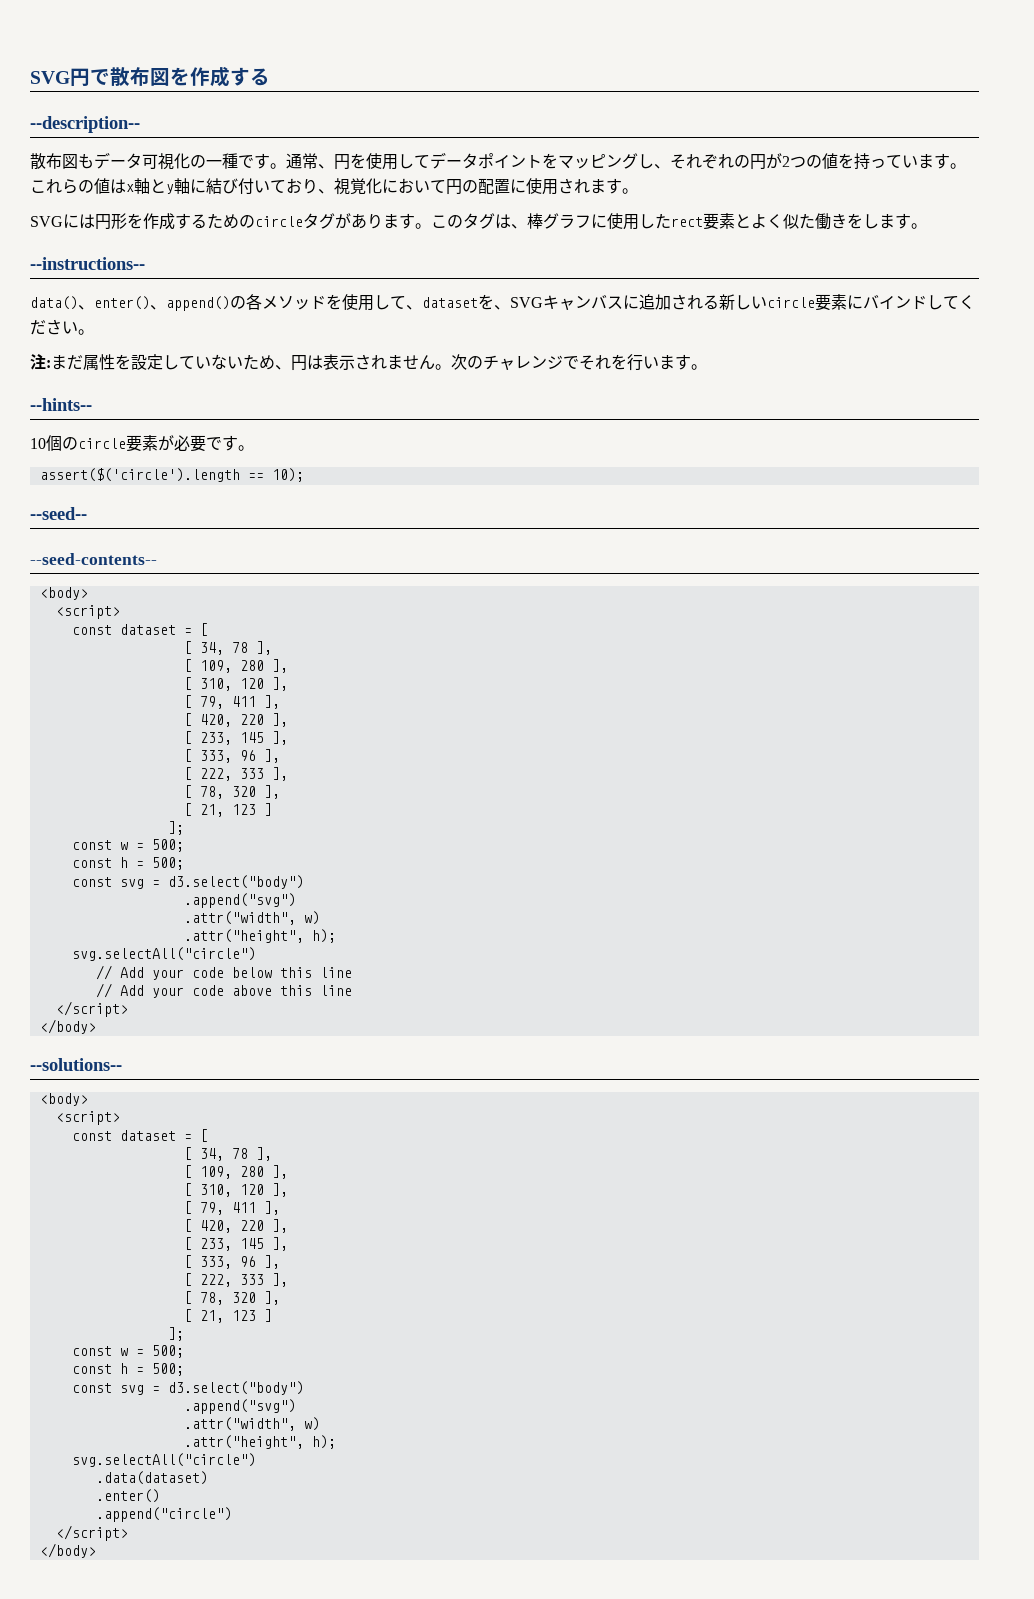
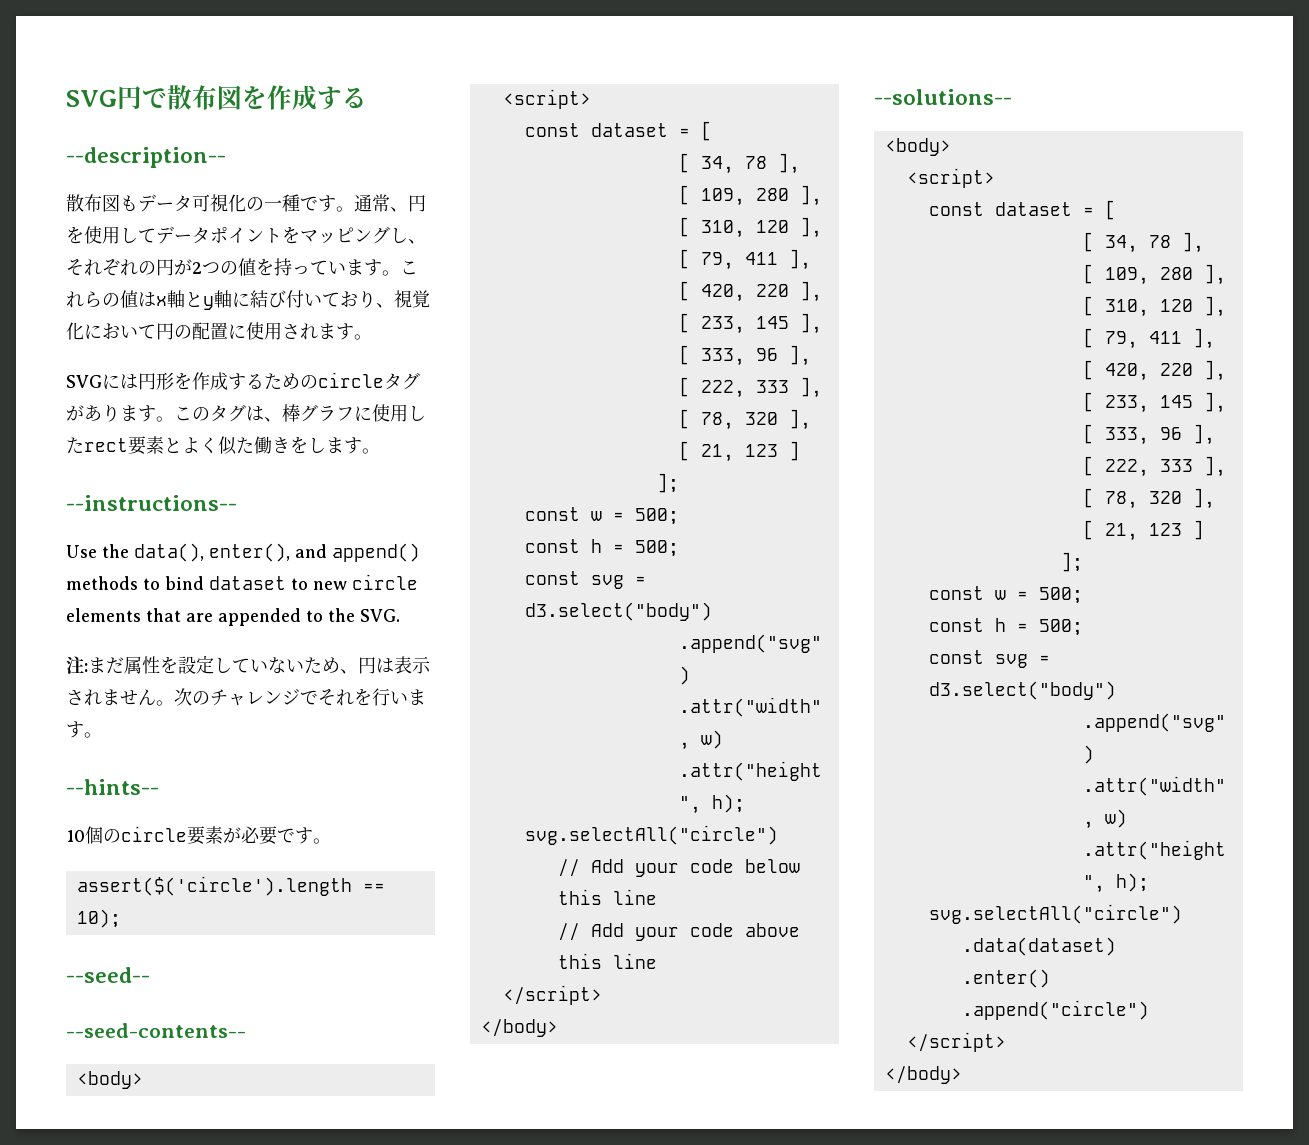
[30,294,975,311] [30,319,94,335] data()、enter()、append()の各メソッドを使用して、datasetを、SVGキャンバスに追加される新しいcircle要素にバインドしてください。 -> [66,543,420,562] [66,574,418,590] [66,608,400,626] Use the data(), enter(), and append() methods to bind dataset to new circle elements that are appended to the SVG.

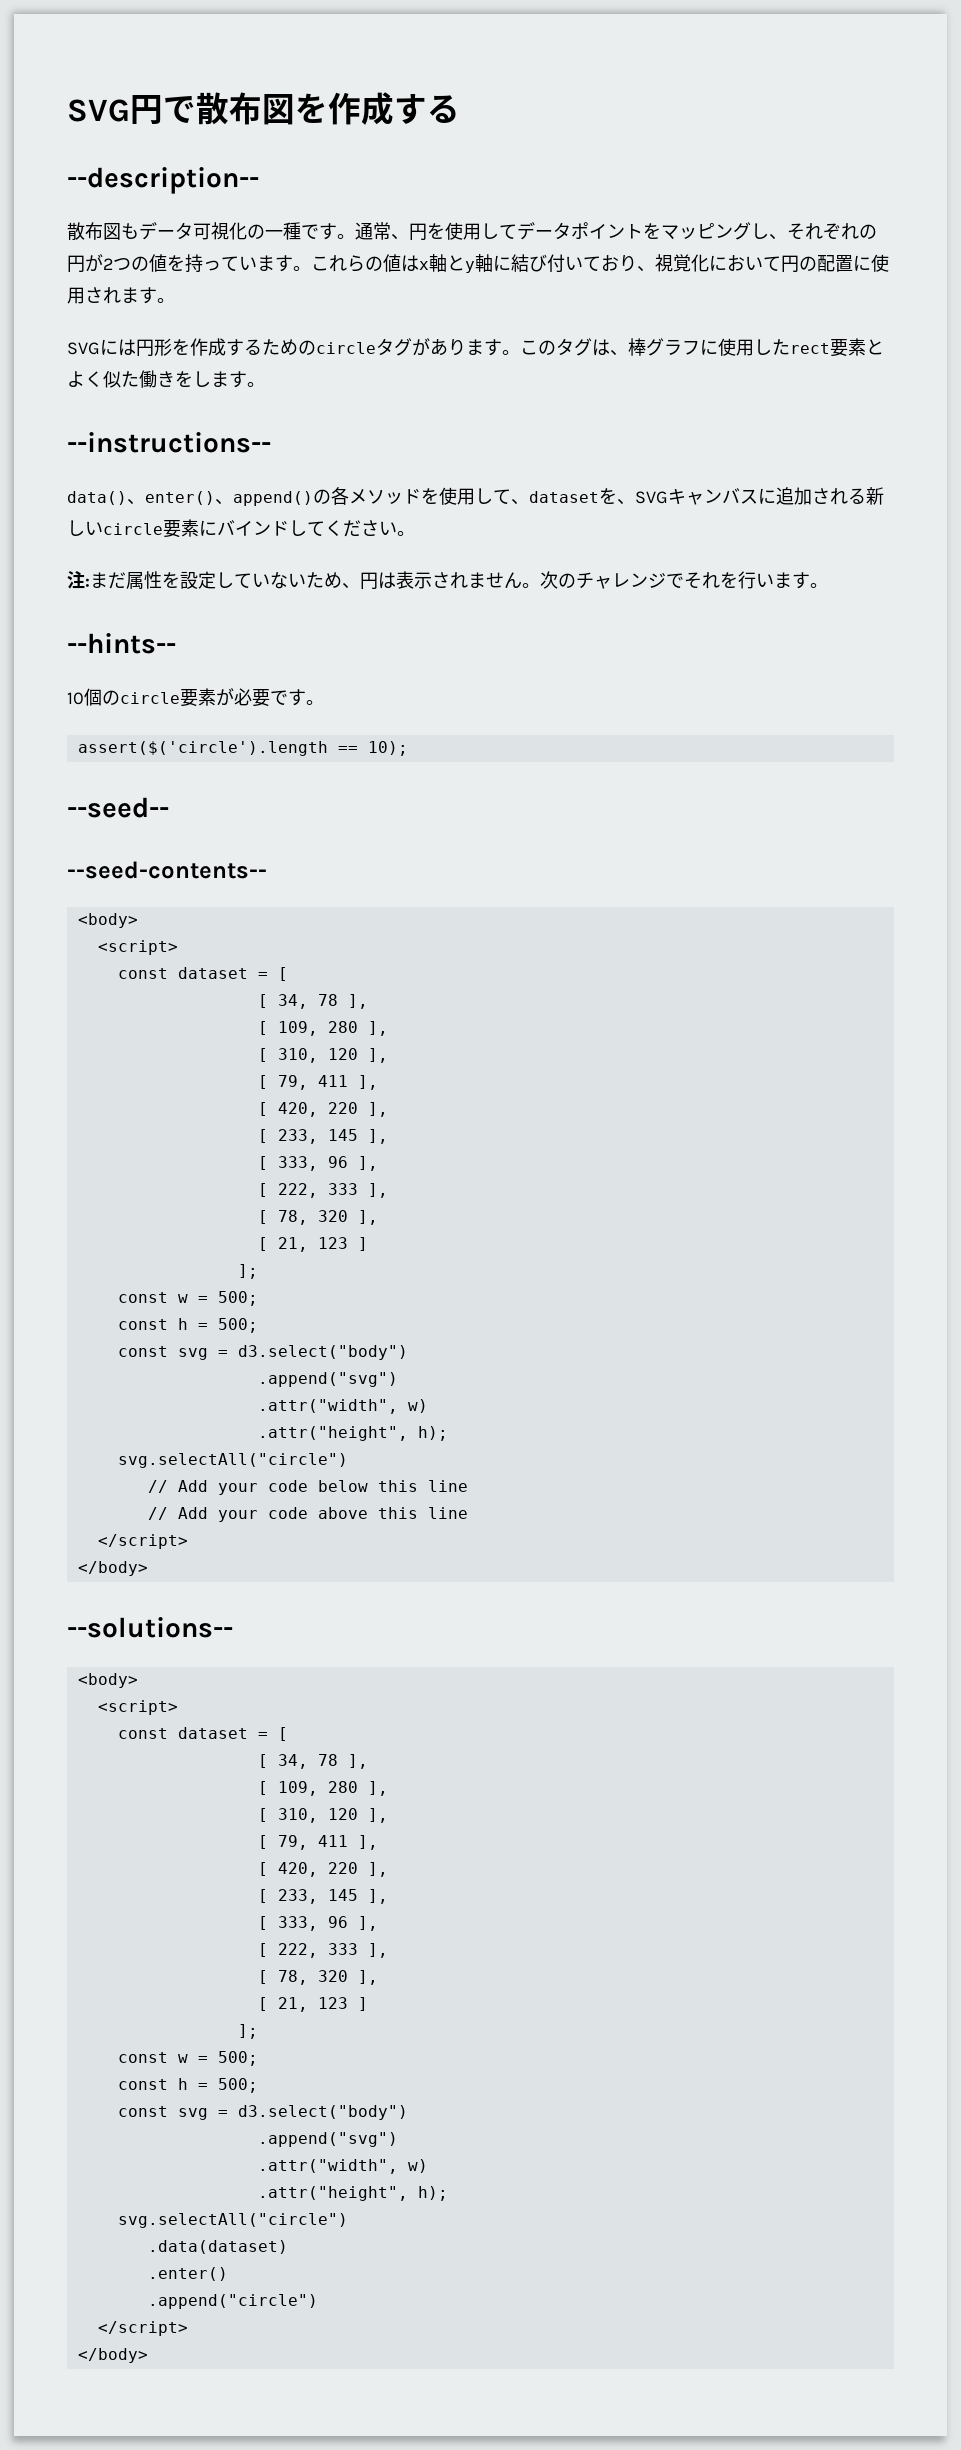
[66,543,420,562] [66,574,418,590] [66,608,400,626] Use the data(), enter(), and append() methods to bind dataset to new circle elements that are appended to the SVG. -> [67,487,884,506] [67,519,415,538] data()、enter()、append()の各メソッドを使用して、datasetを、SVGキャンバスに追加される新しいcircle要素にバインドしてください。

